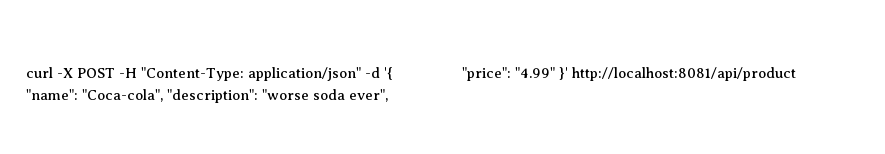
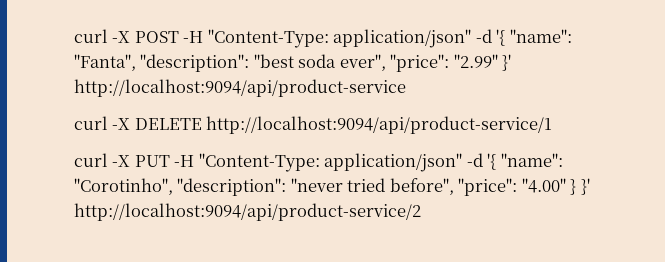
[82,89,388,103] [462,67,796,81] "Coca-cola", "description": "worse soda ever", "price": "4.99" }' http://localhost:8081/api/product -> [74,54,512,72] [74,79,406,97] [74,116,553,134] [74,153,563,172] [74,178,590,196] [74,203,421,221] "Fanta", "description": "best soda ever", "price": "2.99" }' http://localhost:9094/api/product-service // curl -X DELETE http://localhost:9094/api/product-service/1 // curl -X PUT -H "Content-Type: application/json" -d '{ "name": "Corotinho", "description": "never tried before", "price": "4.00" } }' http://localhost:9094/api/product-service/2

